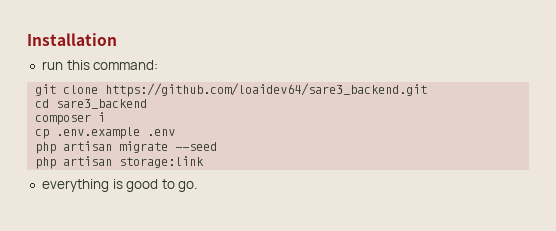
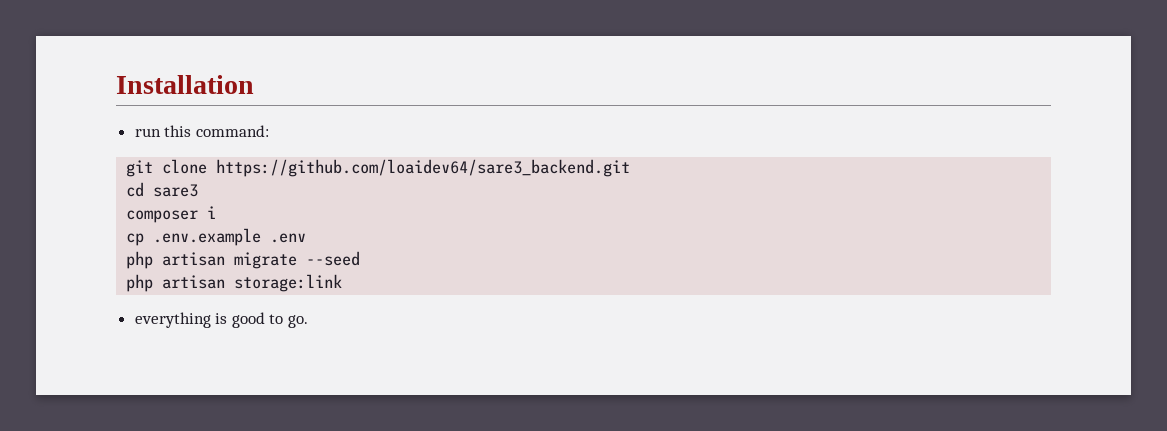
[56,99,148,109] sare3_backend -> [153,184,199,197] sare3

